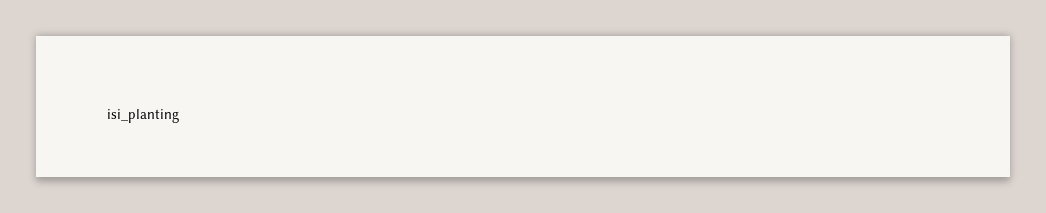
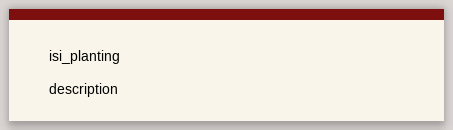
(179, 116) none -> [49,83,118,97] // description

